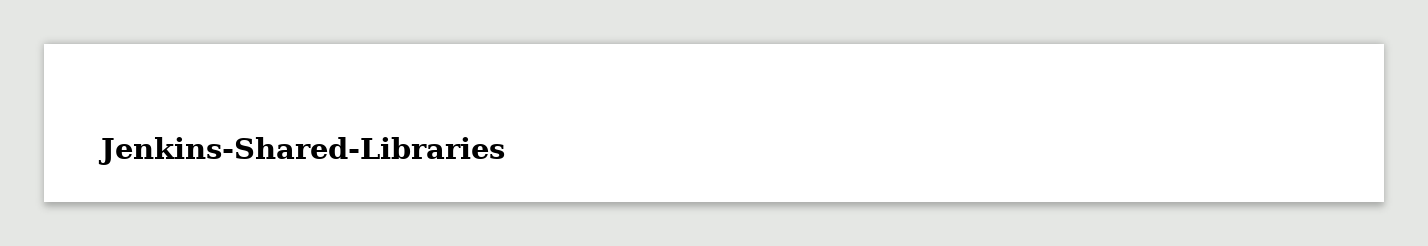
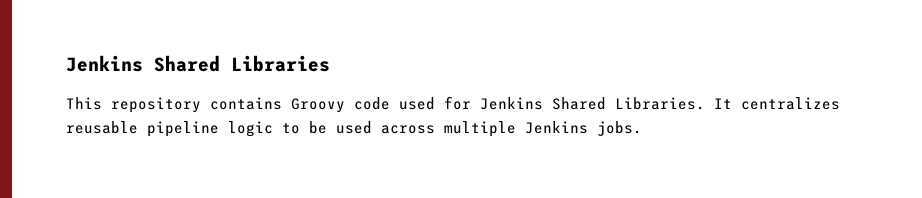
[98,137,505,165] Jenkins-Shared-Libraries -> [66,55,330,72] [66,96,840,113] [66,121,642,137] Jenkins Shared Libraries // This repository contains Groovy code used for Jenkins Shared Libraries. It centralizes reusable pipeline logic to be used across multiple Jenkins jobs.

